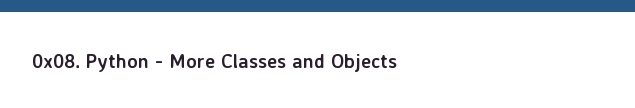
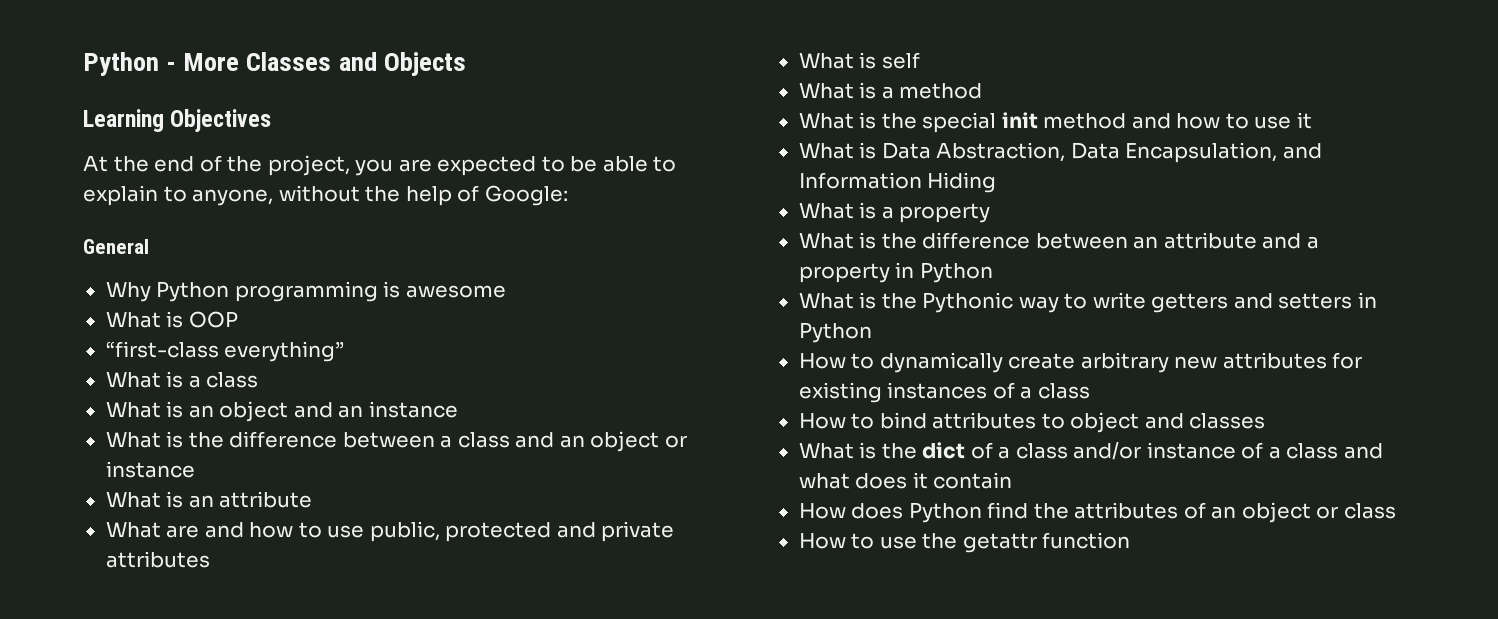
[32,54,80,68] 0x08. -> (83, 64) none
(397, 63) none -> [83,109,272,132] [83,155,677,176] [83,185,568,206] [83,239,149,254] [105,281,506,302] [105,311,238,328] [105,341,345,362] [105,371,259,388] [105,401,458,422] [105,431,687,452] [105,461,195,478] [105,491,313,508] [105,521,675,542] [105,551,210,568] [798,52,920,69] [798,82,983,99] [798,112,1312,133] [798,142,1322,163] [798,172,997,193] [798,202,991,223] [798,232,1319,249] [798,262,993,283] [798,292,1377,313] [798,322,872,343] [798,352,1363,373] [798,382,1090,403] [798,412,1266,433] [798,442,1383,460] [798,472,1013,489] [798,502,1396,523] [798,532,1131,553] // Learning Objectives // At the end of the project, you are expected to be able to explain to anyone, without the help of Google: // General // Why Python programming is awesome // What is OOP // “first-class everything” // What is a class // What is an object and an instance // What is the difference between a class and an object or instance // What is an attribute // What are and how to use public, protected and private attributes // What is self // What is a method // What is the special init method and how to use it // What is Data Abstraction, Data Encapsulation, and Information Hiding // What is a property // What is the difference between an attribute and a property in Python // What is the Pythonic way to write getters and setters in Python // How to dynamically create arbitrary new attributes for existing instances of a class // How to bind attributes to object and classes // What is the dict of a class and/or instance of a class and what does it contain // How does Python find the attributes of an object or class // How to use the getattr function

